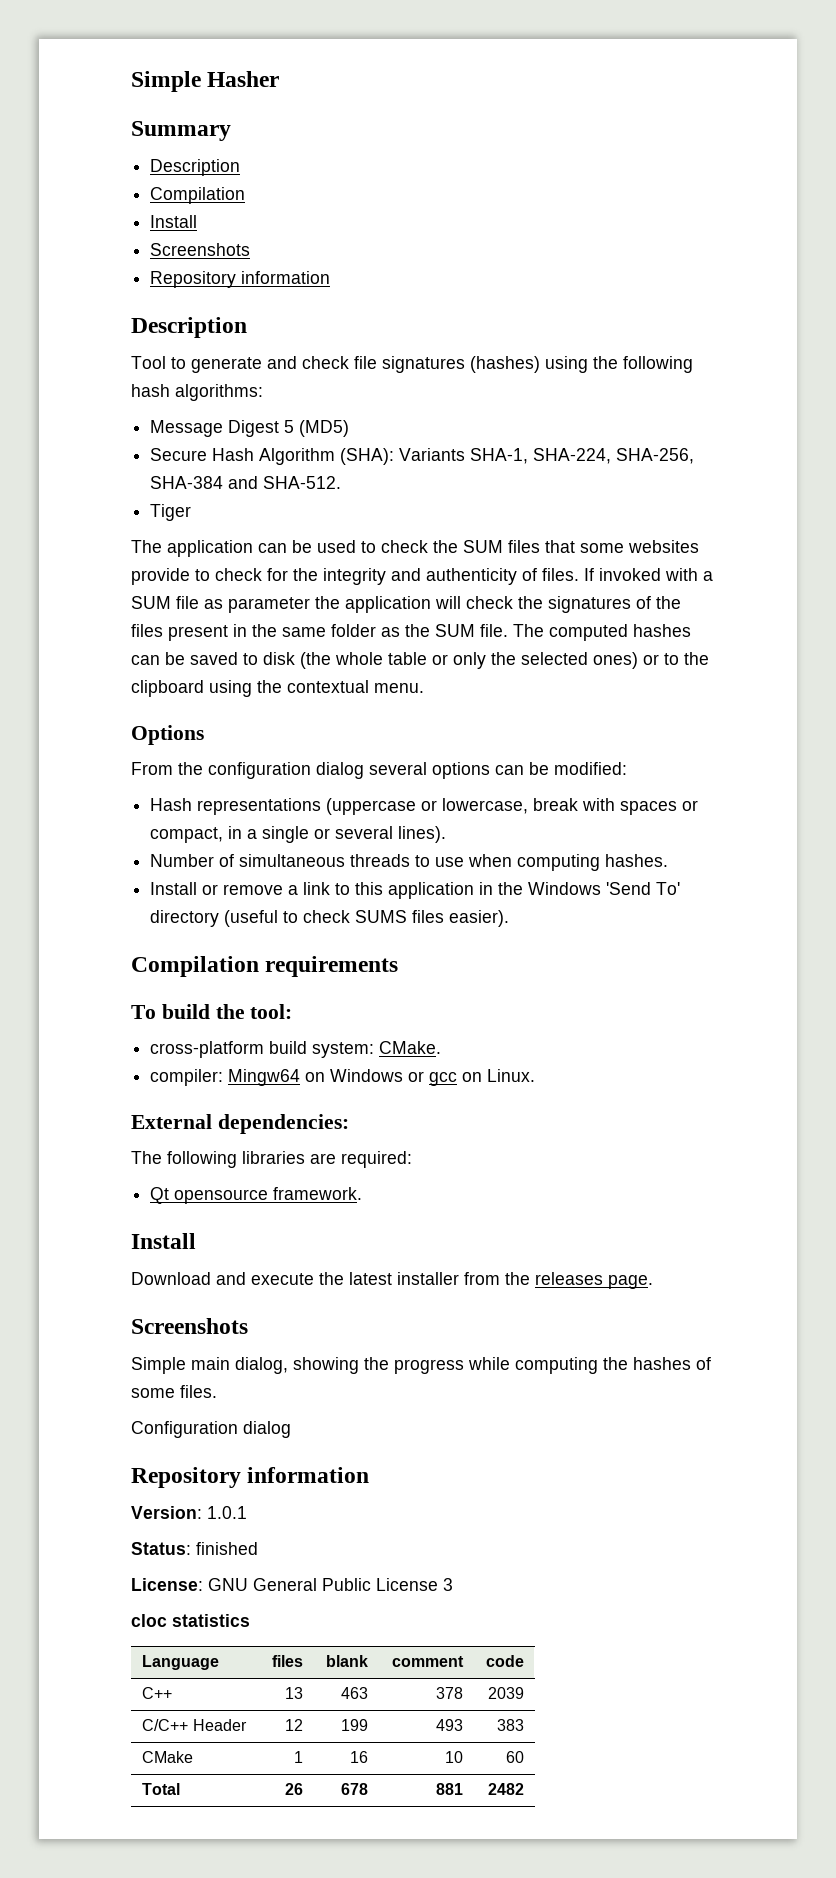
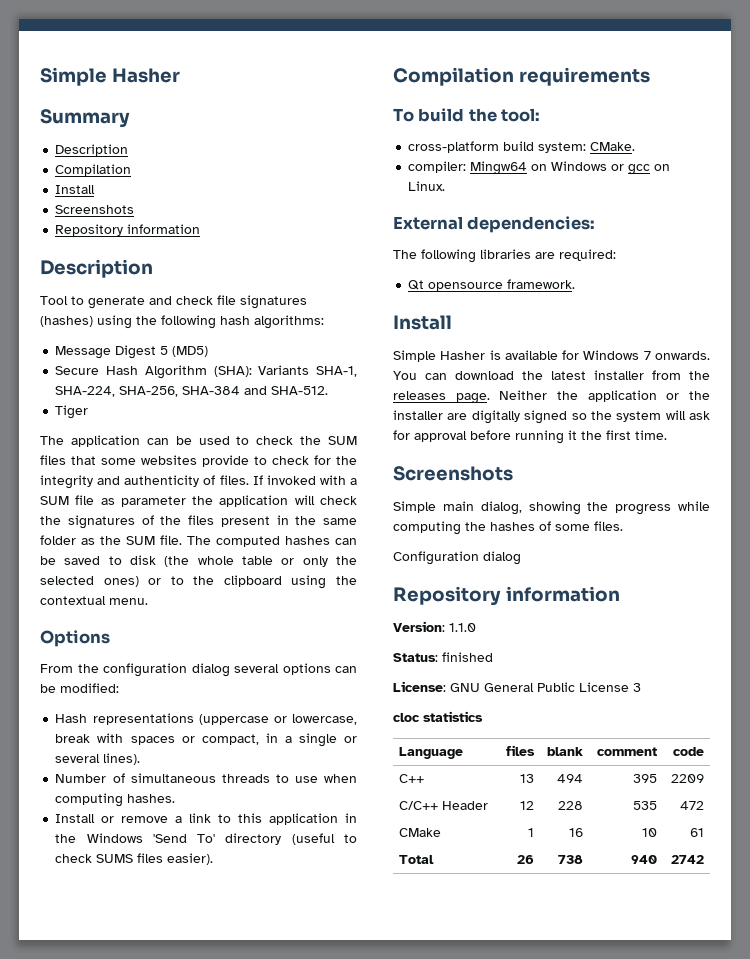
[131,1272,314,1285] Download and execute -> [393,350,710,362] [393,371,514,380] Simple Hasher is available for Windows 7 onwards. You can download
(653, 1282) none -> [499,390,710,402] [393,410,710,424] [393,430,667,444] Neither the application or the installer are digitally signed so the system will ask for approval before running it the first time.
[207,1506,247,1519] 1.0.1 -> [449,623,476,632] 1.1.0
[340,1687,368,1699] [435,1687,463,1699] [487,1687,524,1699] 463 | 378 | 2039 -> [557,774,584,783] [633,774,658,783] [671,774,705,783] 494 | 395 | 2209
[340,1719,368,1731] [435,1719,463,1731] [496,1719,524,1731] 199 | 493 | 383 -> [558,801,584,810] [633,801,658,810] [680,801,705,810] 228 | 535 | 472
[505,1751,524,1763] 60 -> [690,828,705,837] 61
[340,1783,368,1795] [435,1783,463,1795] [487,1783,524,1795] 678 | 881 | 2482 -> [558,855,584,864] [631,855,658,864] [671,855,705,864] 738 | 940 | 2742

